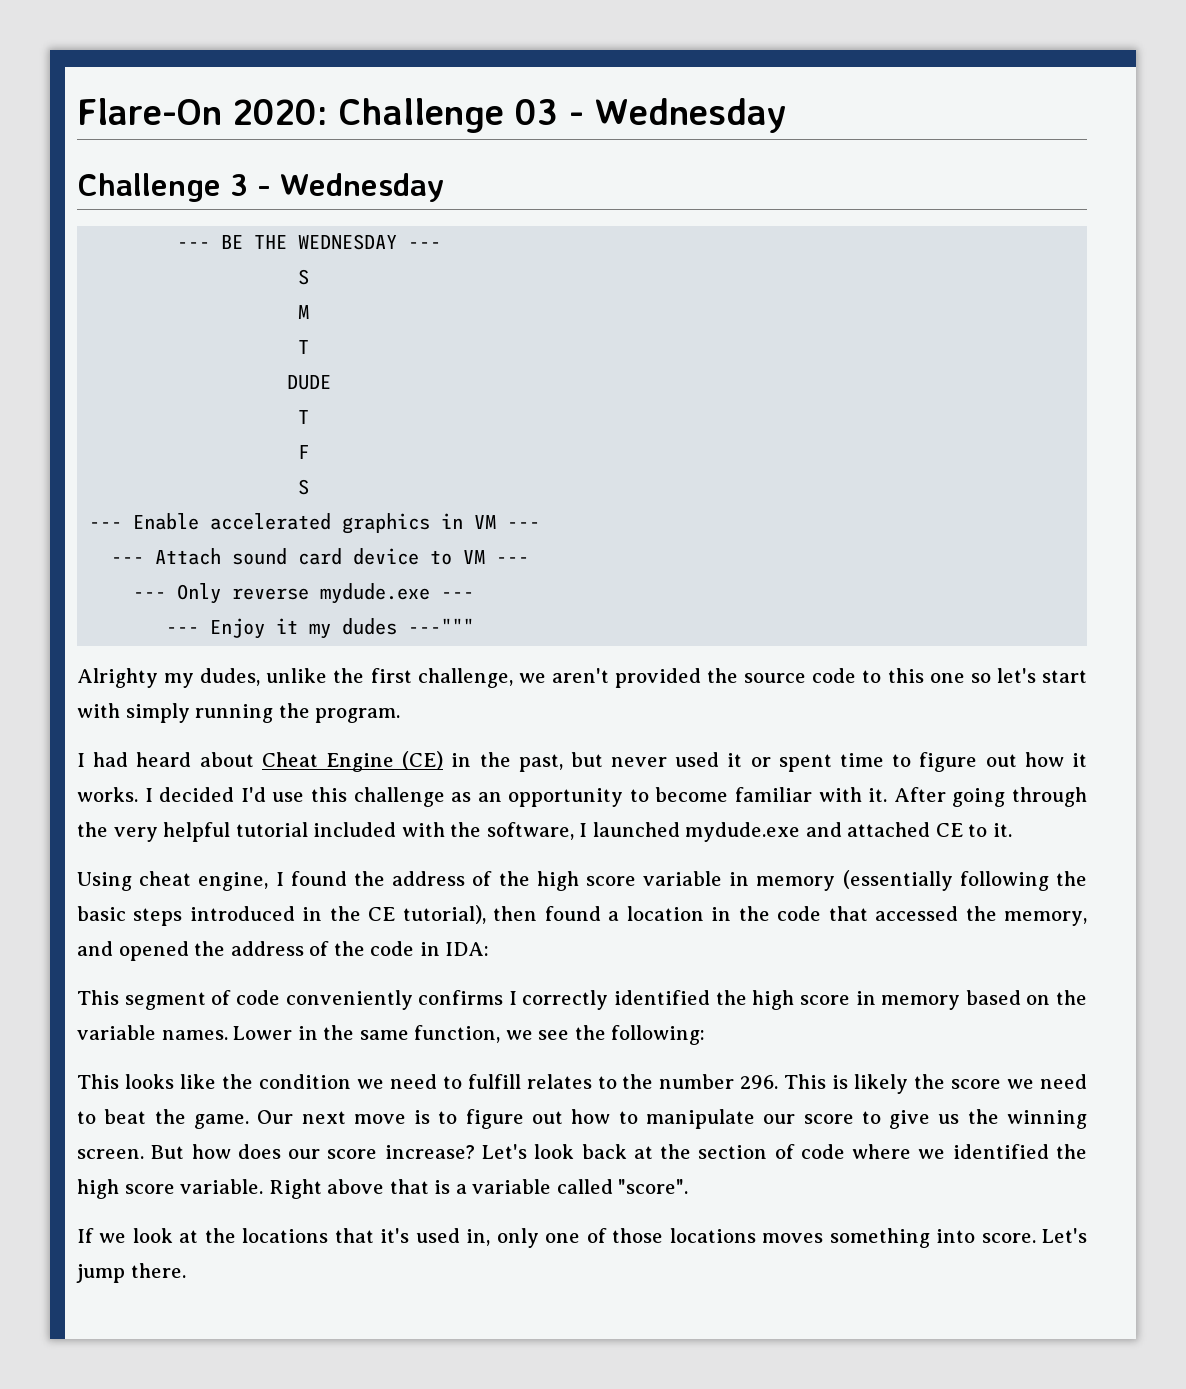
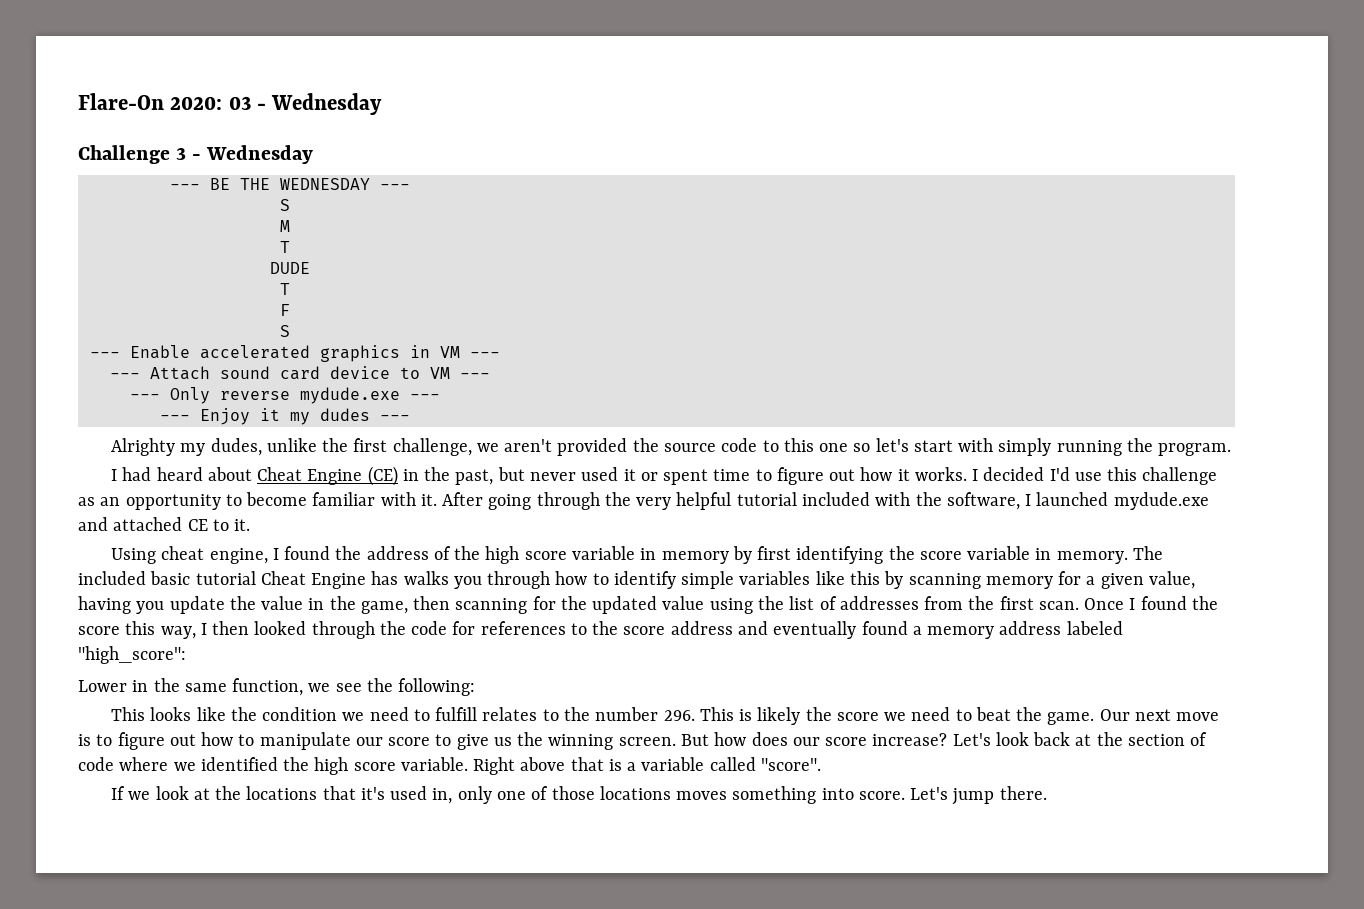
[338,98,504,133] Challenge -> (223, 103) none
[408,618,475,634] ---""" -> [379,415,410,421] ---
[842,870,1087,891] [77,905,1088,926] [77,941,490,961] [77,990,1087,1010] [77,1025,228,1040] (essentially following the basic steps introduced in the CE tutorial), then found a location in the code that accessed the memory, and opened the address of the code in IDA: // This segment of code conveniently confirms I correctly identified the high score in memory based on the variable names. -> [732,546,1163,564] [78,571,1195,589] [78,596,1218,614] [78,621,1123,639] [78,646,186,664] by first identifying the score variable in memory. The included basic tutorial Cheat Engine has walks you through how to identify simple variables like this by scanning memory for a given value, having you update the value in the game, then scanning for the updated value using the list of addresses from the first scan. Once I found the score this way, I then looked through the code for references to the score address and eventually found a memory address labeled "high_score": //

